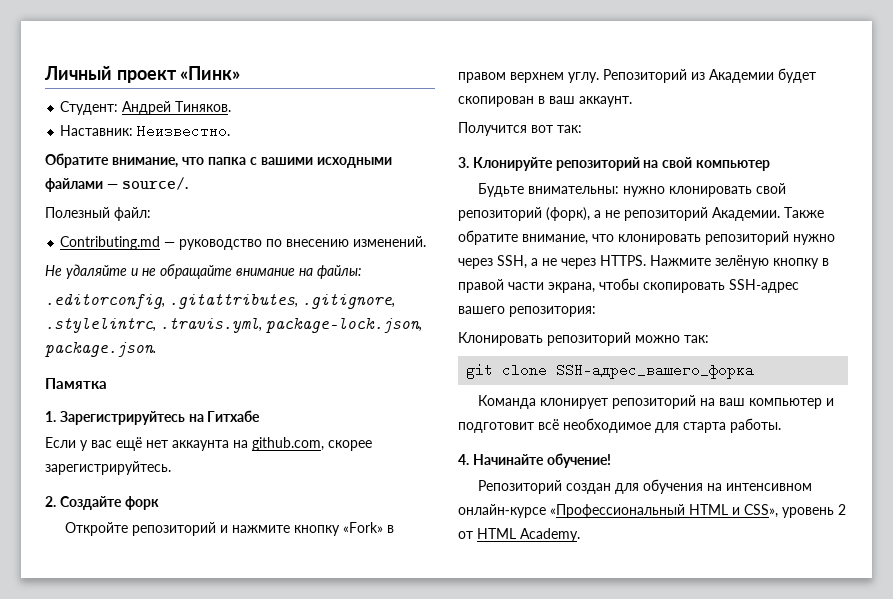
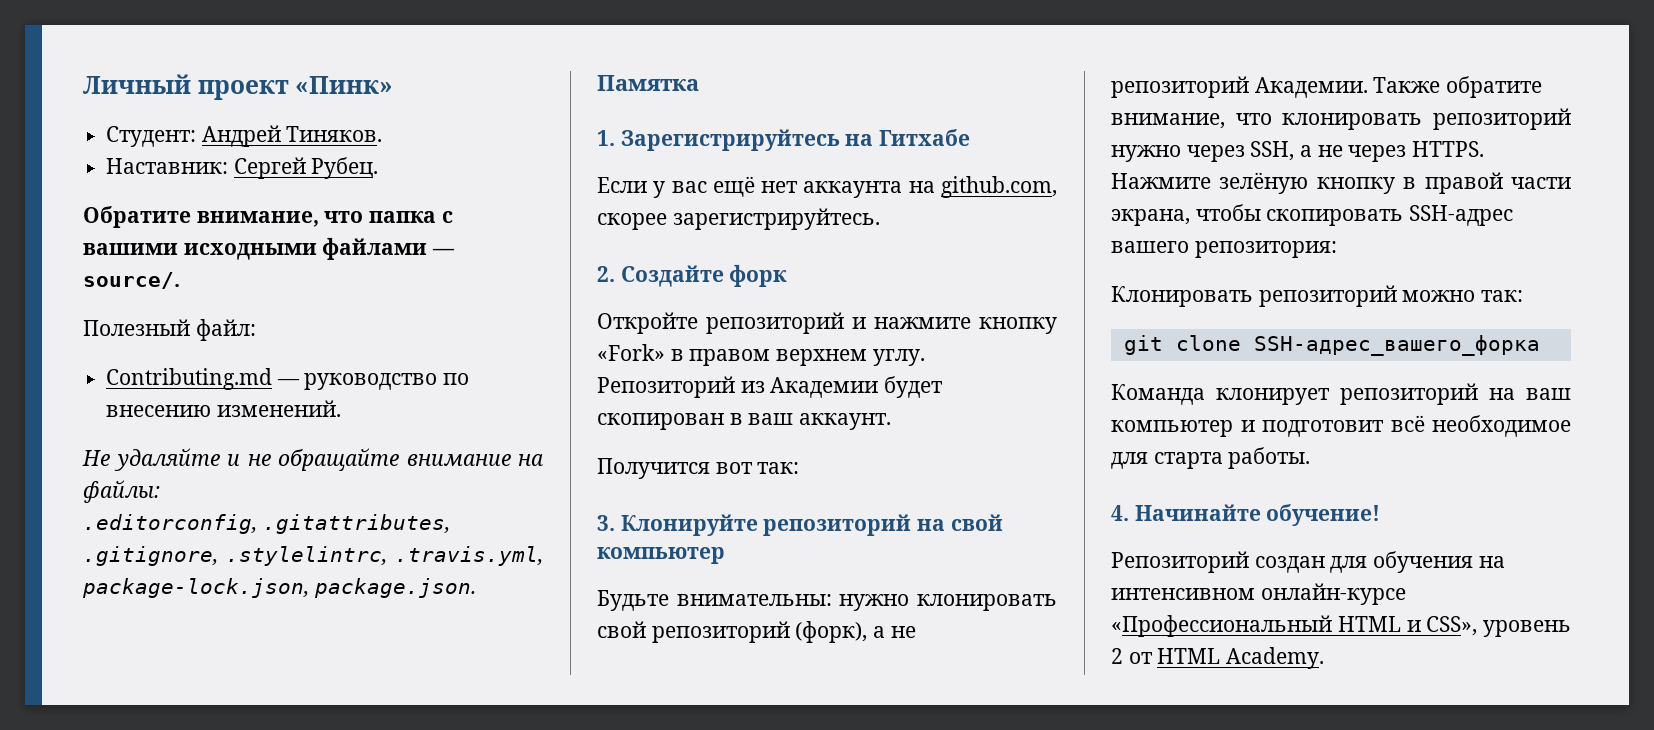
[137,122,231,139] Неизвестно. -> [233,157,379,179] Сергей Рубец.

